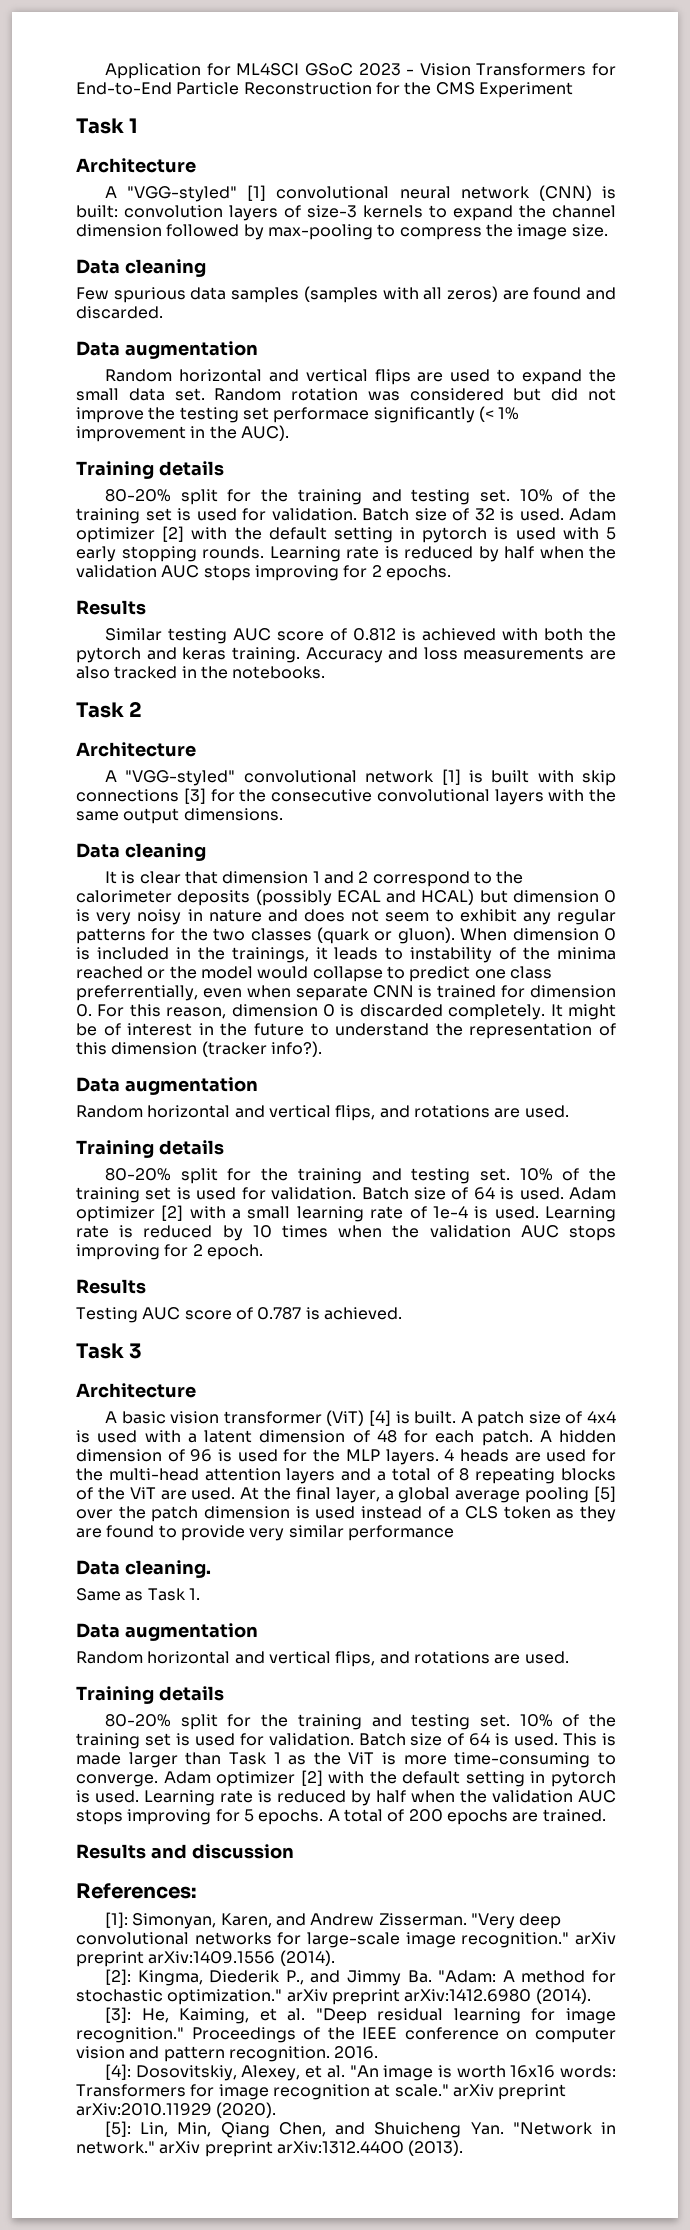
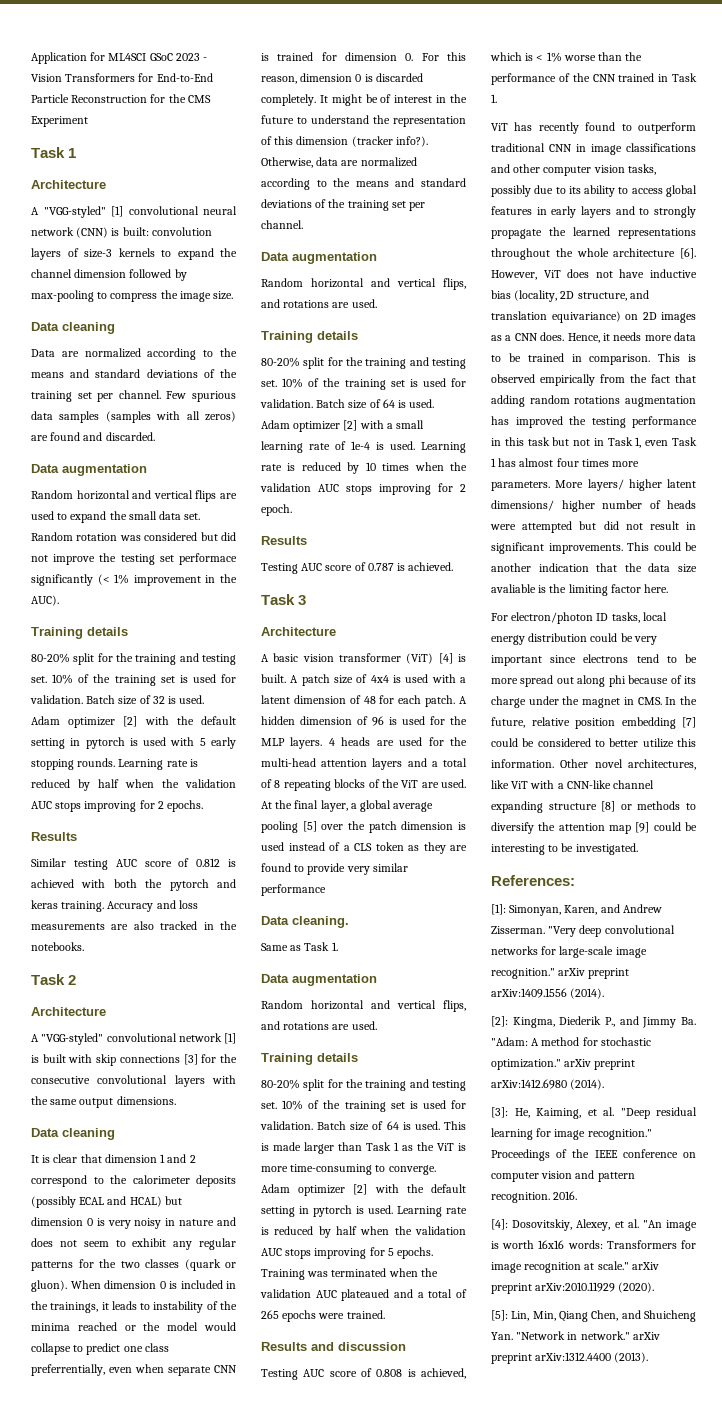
(206, 268) none -> [31,348,237,360] [31,369,237,378] [31,390,161,402] Data are normalized according to the means and standard deviations of the training set per channel.
(322, 1049) none -> [261,157,417,168] [261,178,466,190] [261,199,426,211] [261,220,303,229] Otherwise, data are normalized according to the means and standard deviations of the training set per channel.
[327,1809,606,1825] [76,1844,294,1859] A total of 200 epochs are trained. // Results and discussion -> [261,1268,438,1280] [260,1289,467,1301] [261,1310,385,1322] [261,1342,406,1351] [261,1368,466,1380] [490,52,643,62] [491,73,697,85] [491,94,497,103] [491,122,696,134] [491,143,696,155] [491,164,656,176] [491,185,697,197] [491,206,696,218] [491,227,696,239] [491,248,696,260] [491,269,697,280] [491,290,649,302] [491,311,696,323] [491,332,696,343] [491,353,696,365] [491,374,696,386] [491,395,696,407] [491,416,697,428] [491,437,697,448] [491,458,640,467] [491,479,696,491] [491,500,696,512] [490,521,696,533] [491,542,697,554] [491,563,697,573] [491,584,669,596] [491,612,667,624] [491,633,657,645] [491,654,697,666] [491,675,696,687] [491,696,697,708] [491,717,696,729] [491,738,696,748] [491,759,696,770] [491,780,655,789] [491,801,696,813] [491,822,697,834] [491,843,638,855] Training was terminated when the validation AUC plateaued and a total of 265 epochs were trained. // Results and discussion // Testing AUC score of 0.808 is achieved, which is < 1% worse than the performance of the CNN trained in Task 1. // ViT has recently found to outperform traditional CNN in image classifications and other computer vision tasks, possibly due to its ability to access global features in early layers and to strongly propagate the learned representations throughout the whole architecture [6]. However, ViT does not have inductive bias (locality, 2D structure, and translation equivariance) on 2D images as a CNN does. Hence, it needs more data to be trained in comparison. This is observed empirically from the fact that adding random rotations augmentation has improved the testing performance in this task but not in Task 1, even Task 1 has almost four times more parameters. More layers/ higher latent dimensions/ higher number of heads were attempted but did not result in significant improvements. This could be another indication that the data size avaliable is the limiting factor here. // For electron/photon ID tasks, local energy distribution could be very important since electrons tend to be more spread out along phi because of its charge under the magnet in CMS. In the future, relative position embedding [7] could be considered to better utilize this information. Other novel architectures, like ViT with a CNN-like channel expanding structure [8] or methods to diversify the attention map [9] could be interesting to be investigated.

